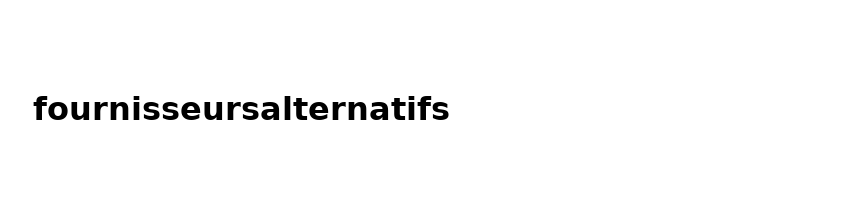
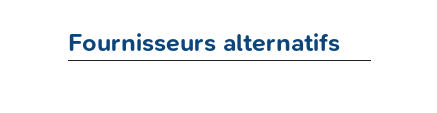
[33,96,450,120] fournisseursalternatifs -> [68,33,340,52] Fournisseurs alternatifs

